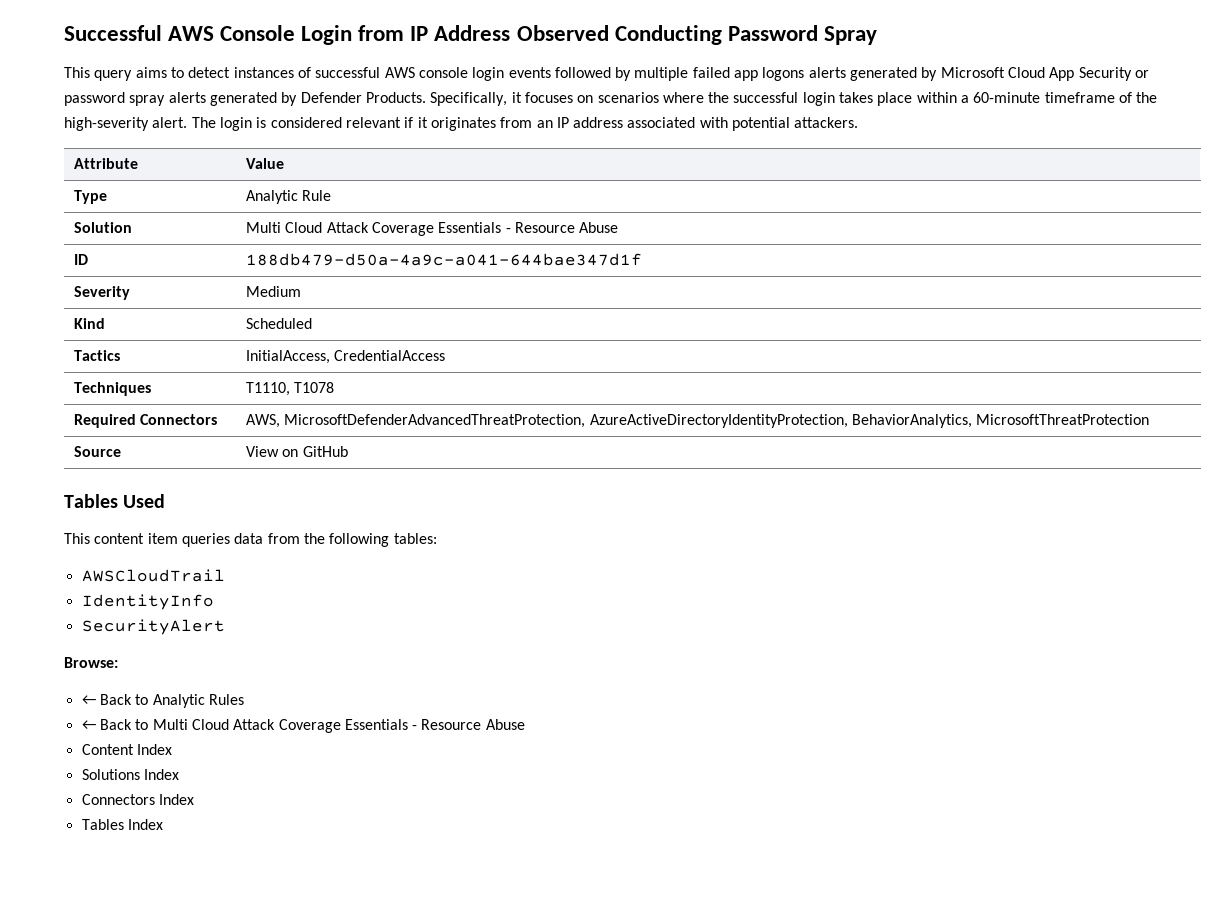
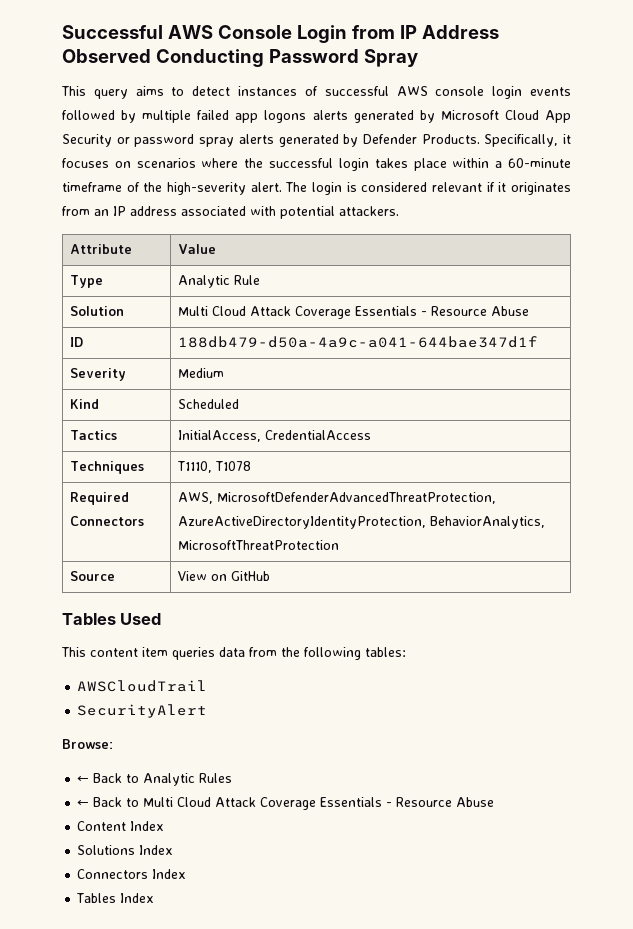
[81,594,214,610] // IdentityInfo -> (208, 686) none

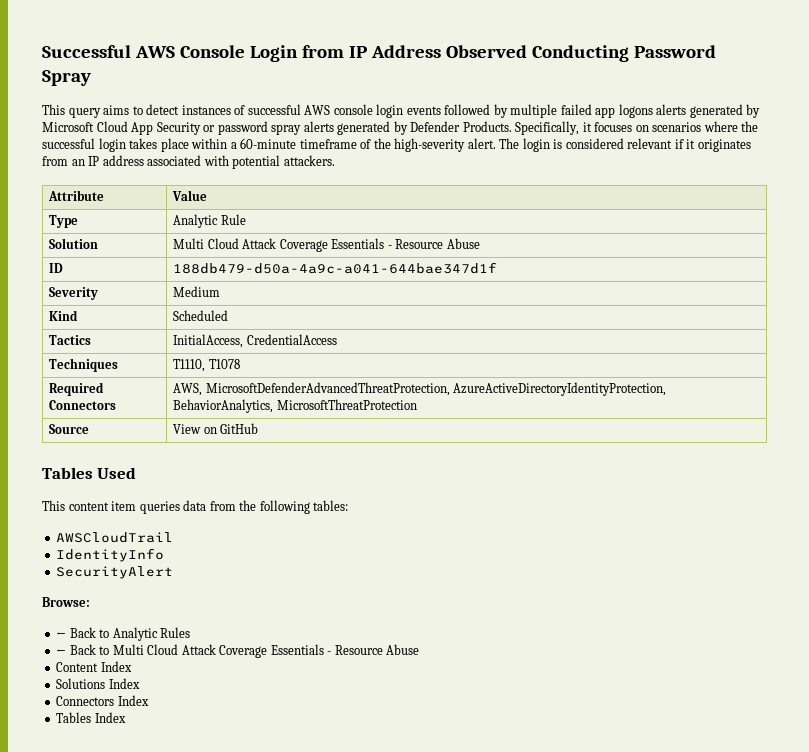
(208, 686) none -> [56,548,165,562] // IdentityInfo

